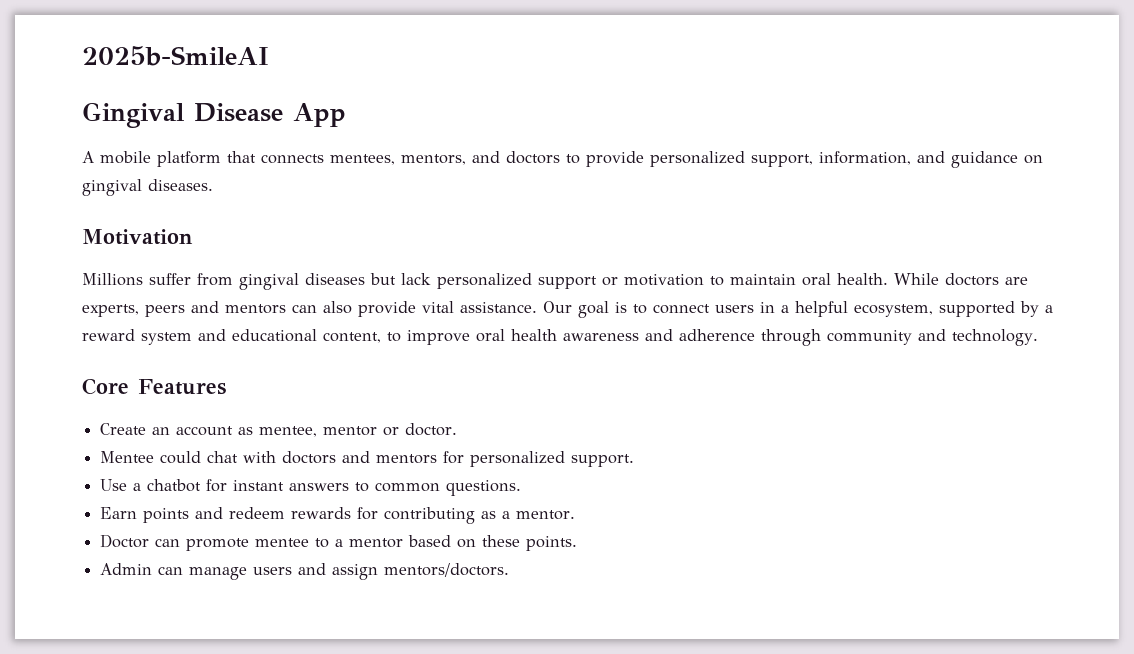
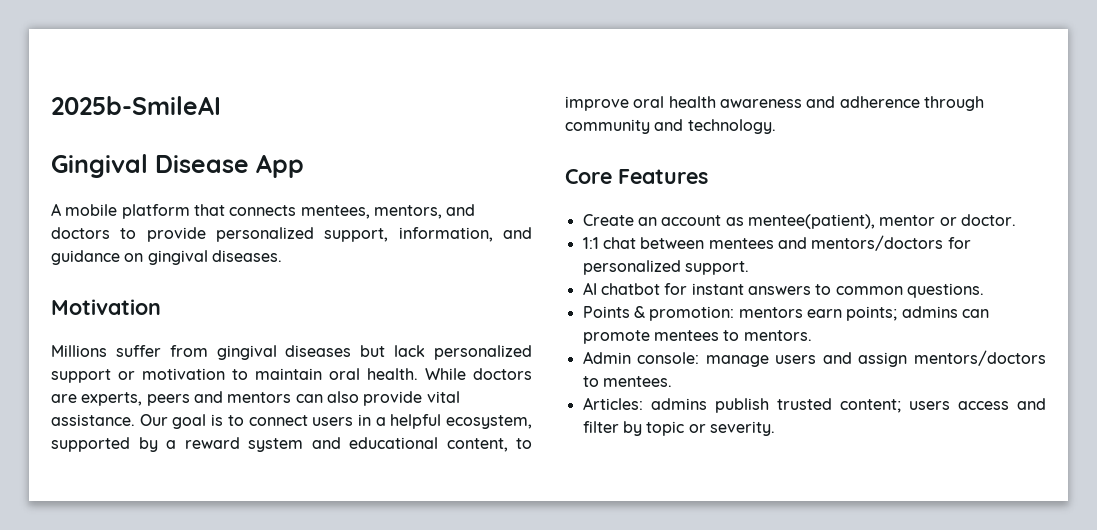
[259,426,318,437] mentee, -> [747,214,875,229] mentee(patient),
[100,451,438,464] Mentee could chat with doctors and mentors -> [582,235,944,251] 1:1 chat between mentees and mentors/doctors
[100,479,142,491] Use a -> [582,282,597,295] AI
[100,507,576,524] [100,534,578,551] Earn points and redeem rewards for contributing as a mentor. // Doctor can promote mentee to a mentor based on these points. -> [582,306,989,321] [582,330,812,344] Points & promotion: mentors earn points; admins can promote mentees to mentors.
[158,566,184,575] can -> [637,352,700,364] console:
[384,563,510,577] mentors/doctors. -> [914,350,1046,366] [582,376,672,387] [582,397,1046,413] [582,421,775,436] mentors/doctors to mentees. // Articles: admins publish trusted content; users access and filter by topic or severity.

